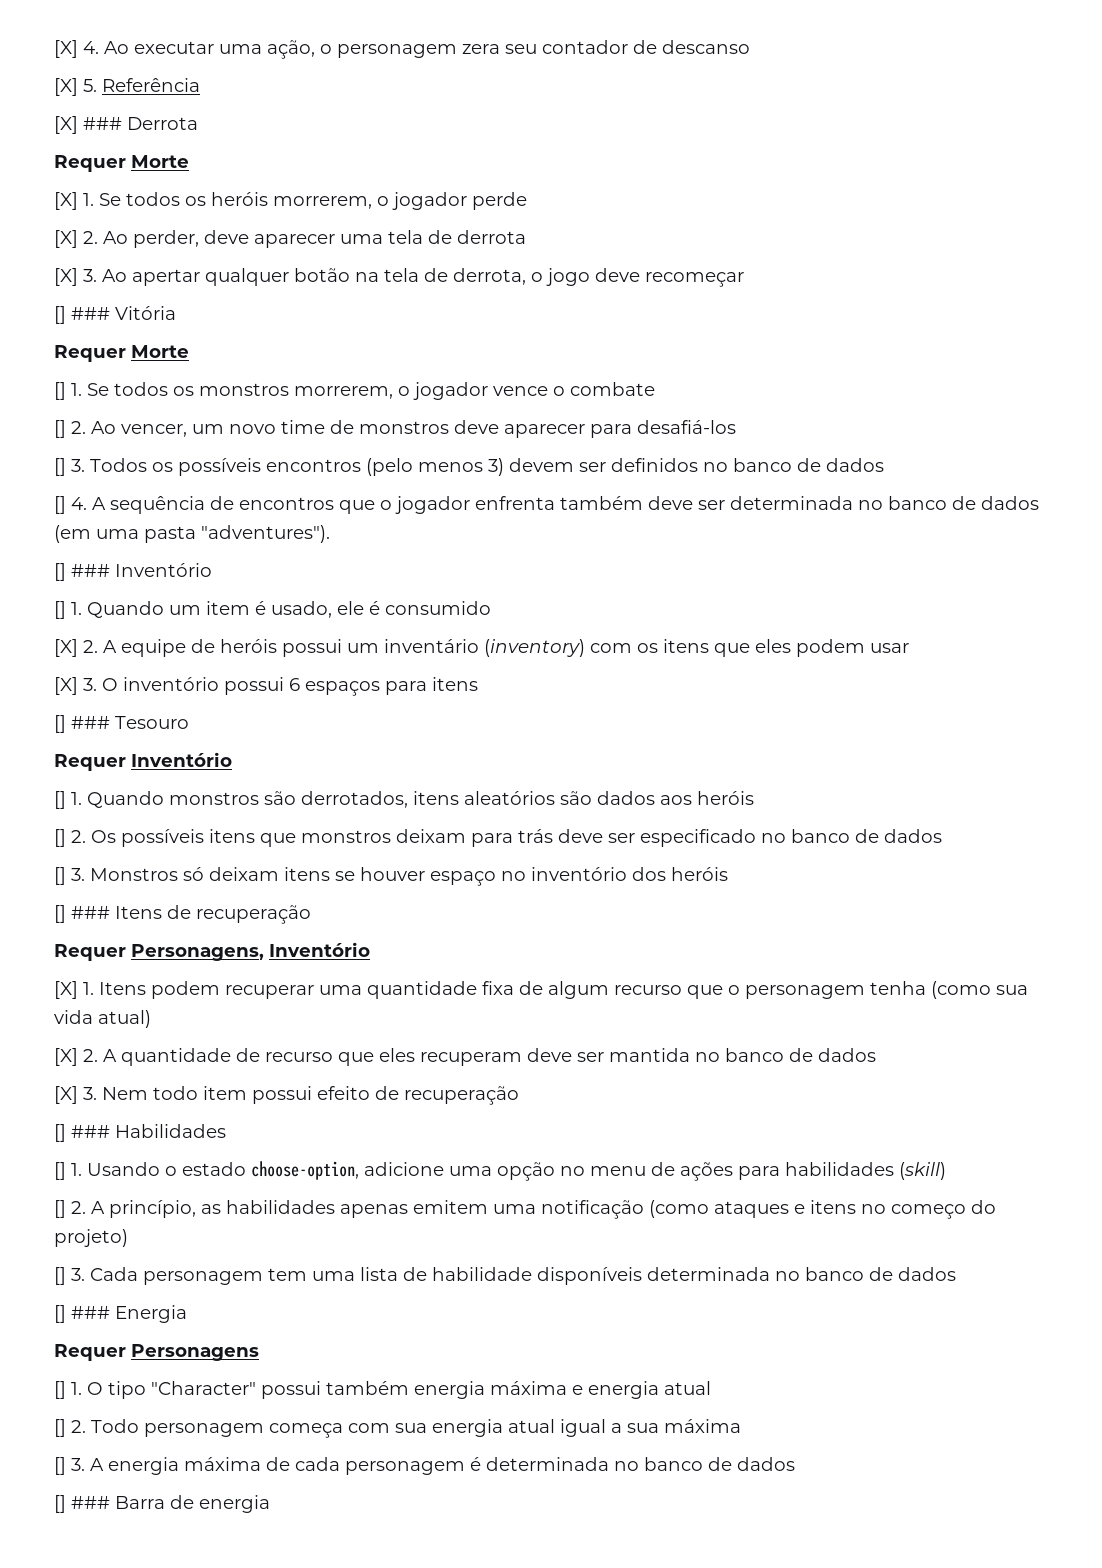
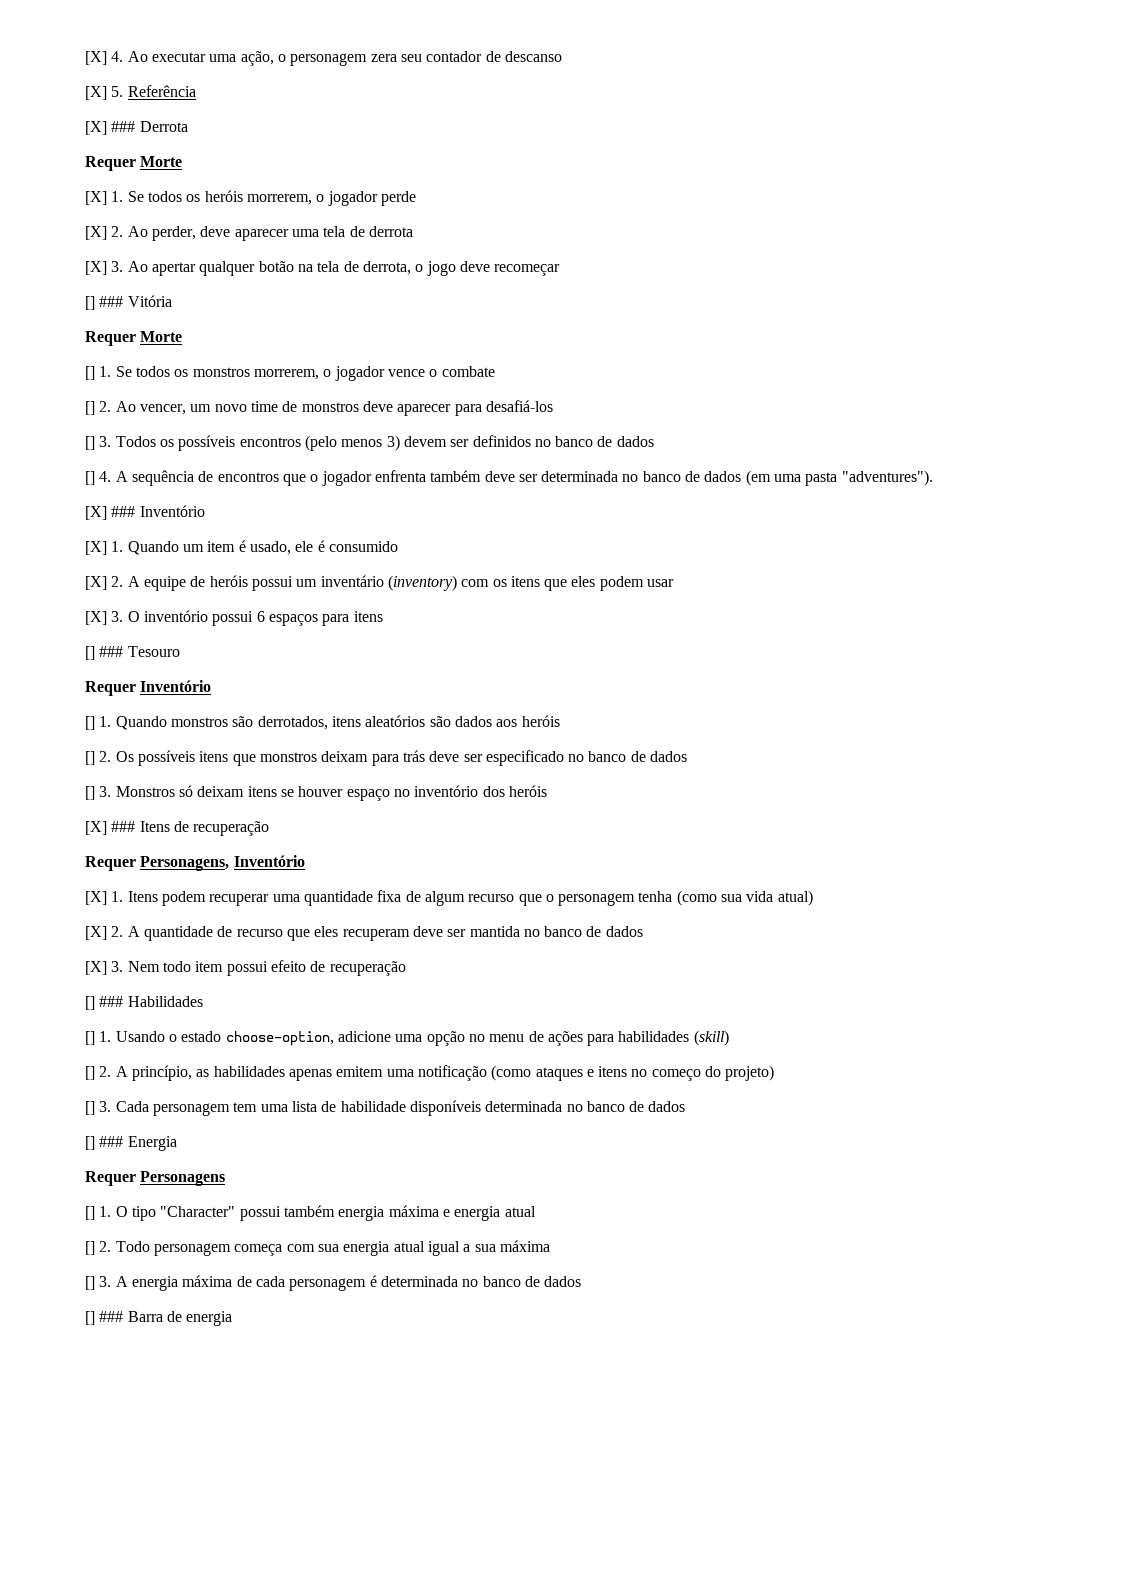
[54,563,66,581] [] -> [85,506,107,520] [X]
[54,601,66,619] [] -> [85,541,107,555] [X]
[54,905,66,923] [] -> [85,821,107,835] [X]

